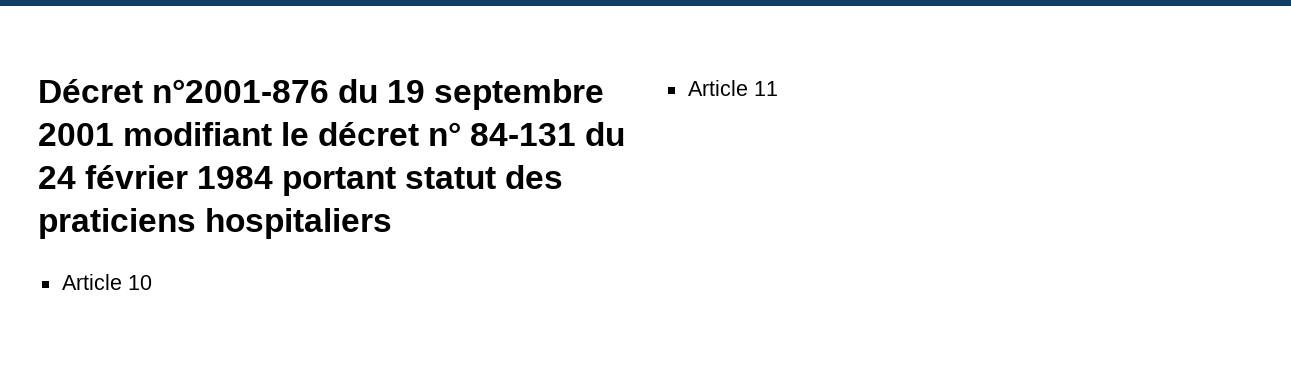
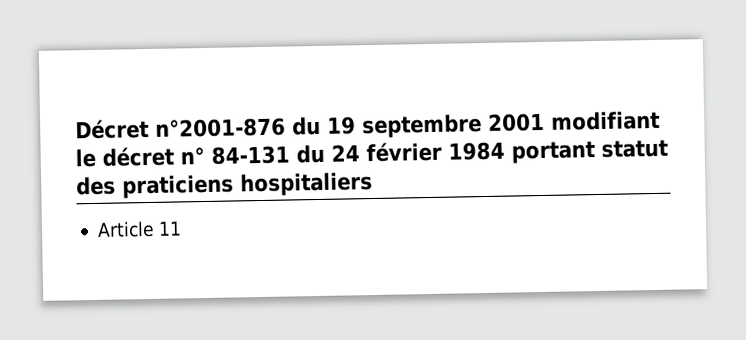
[61,274,152,290] // Article 10 -> (373, 184) none

